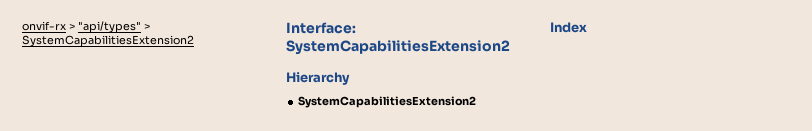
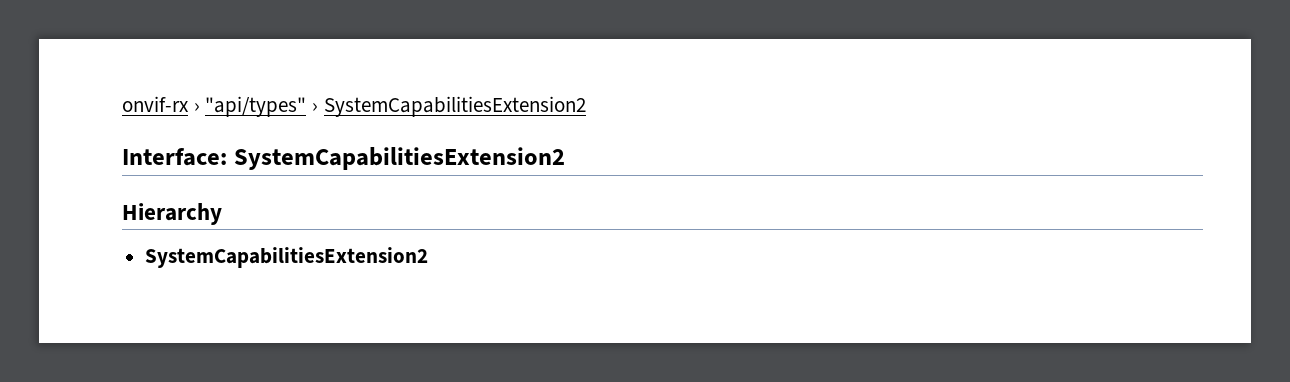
[69,21,150,33] > "api/types" > -> [193,96,319,117] › "api/types" ›
[550,22,587,33] // Index -> (429, 257) none

